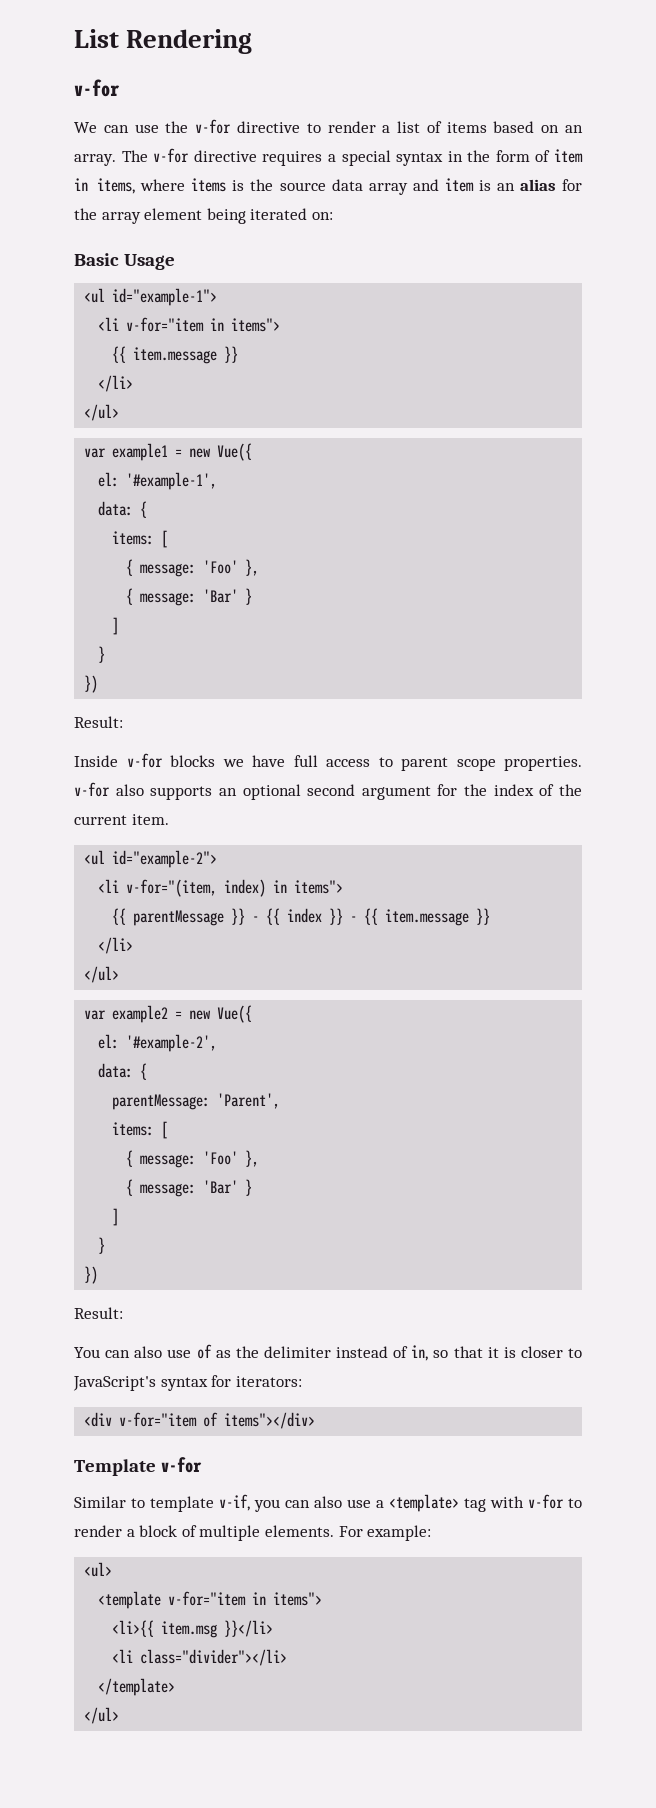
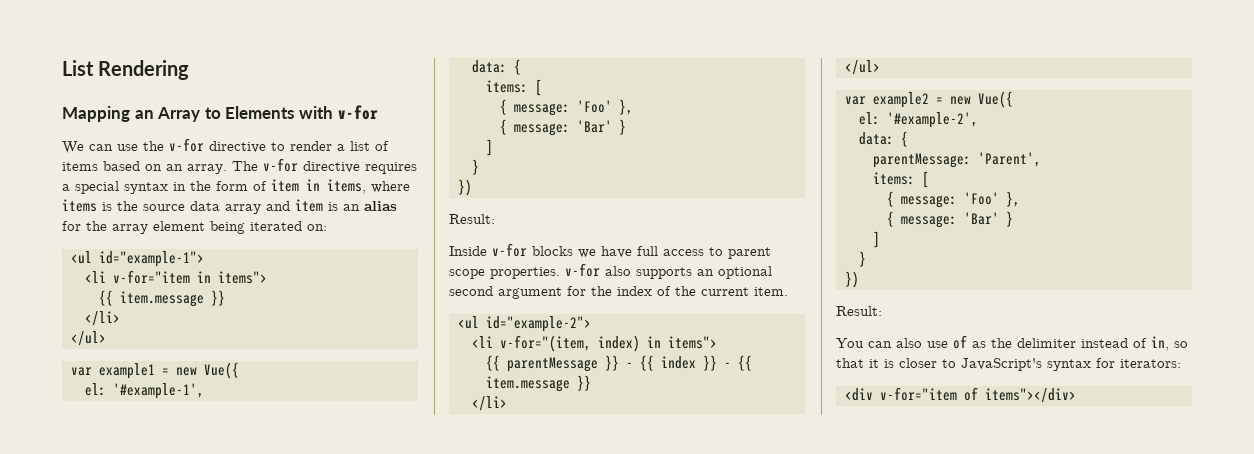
(253, 41) none -> [62,106,333,122] Mapping an Array to Elements with
[74,253,176,270] // Basic Usage -> (327, 227) none
[74,1457,203,1476] [74,1494,582,1512] [74,1525,432,1541] [84,1562,113,1577] [98,1591,323,1609] [112,1620,274,1638] [112,1649,288,1666] [98,1678,176,1696] [84,1707,120,1724] // Template v-for // Similar to template v-if, you can also use a <template> tag with v-for to render a block of multiple elements. For example: // <ul> // <template v-for="item in items"> // <li>{{ item.msg }}</li> // <li class="divider"></li> // </template> // </ul> -> (1076, 395) none

